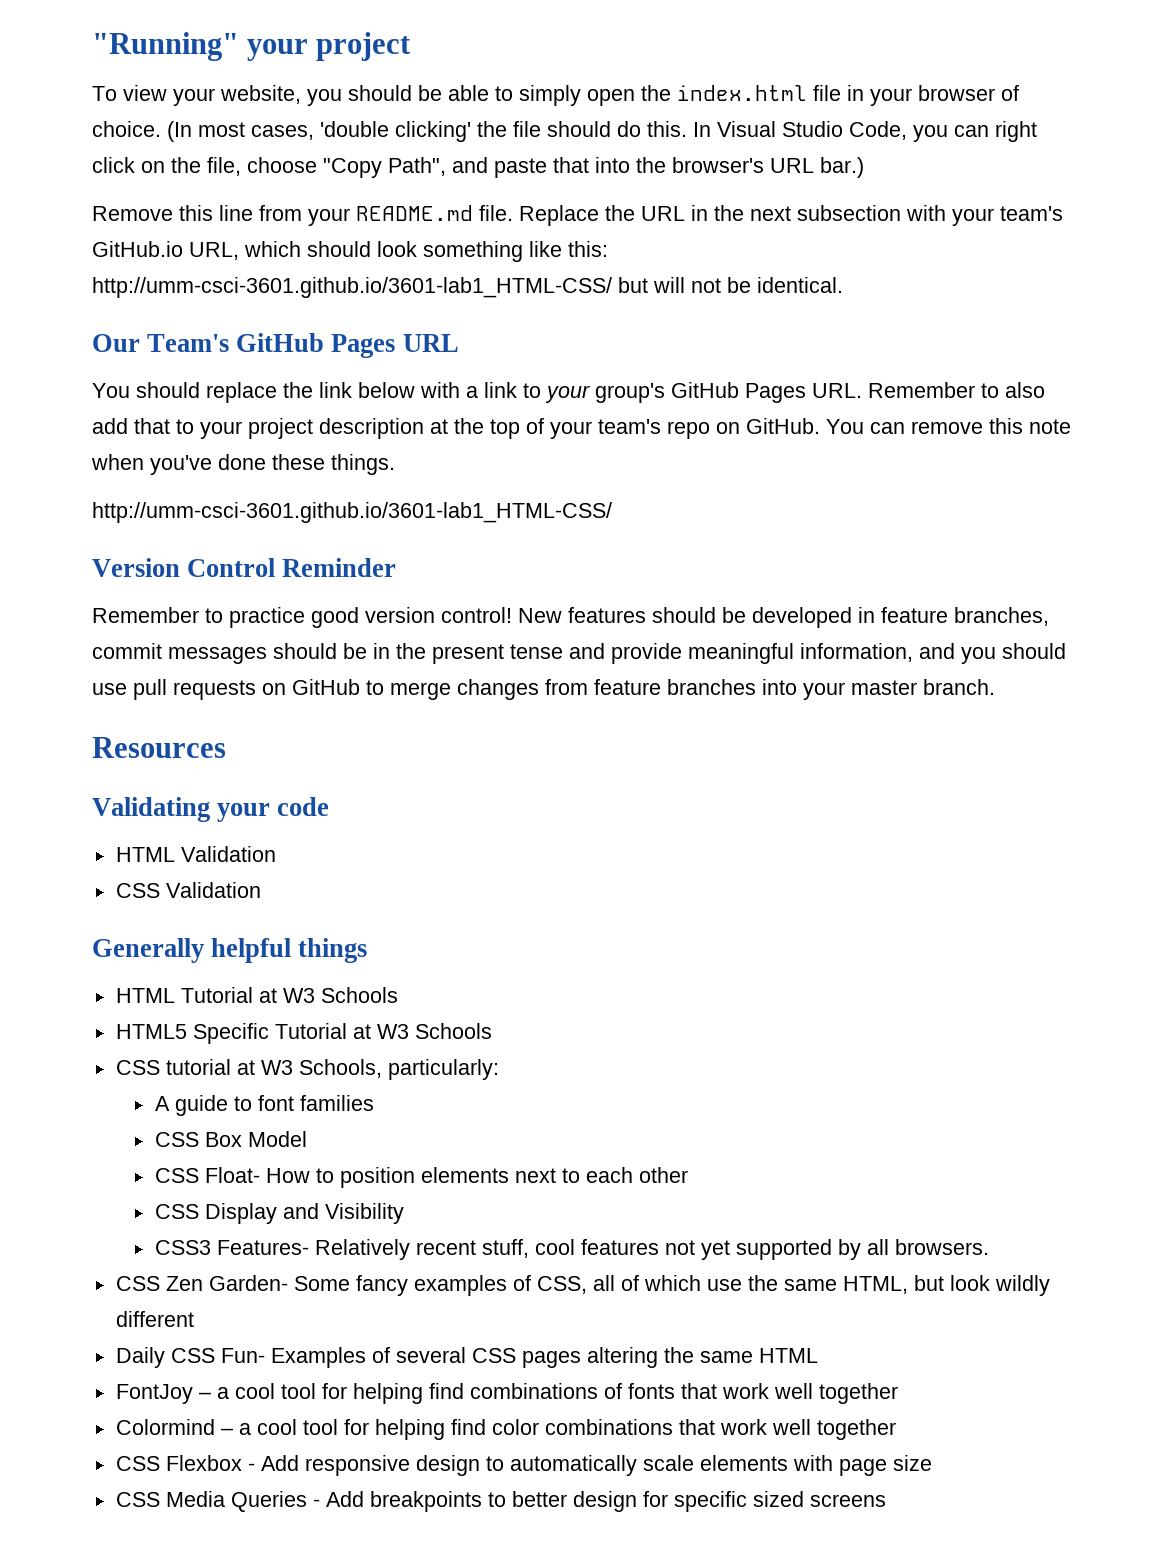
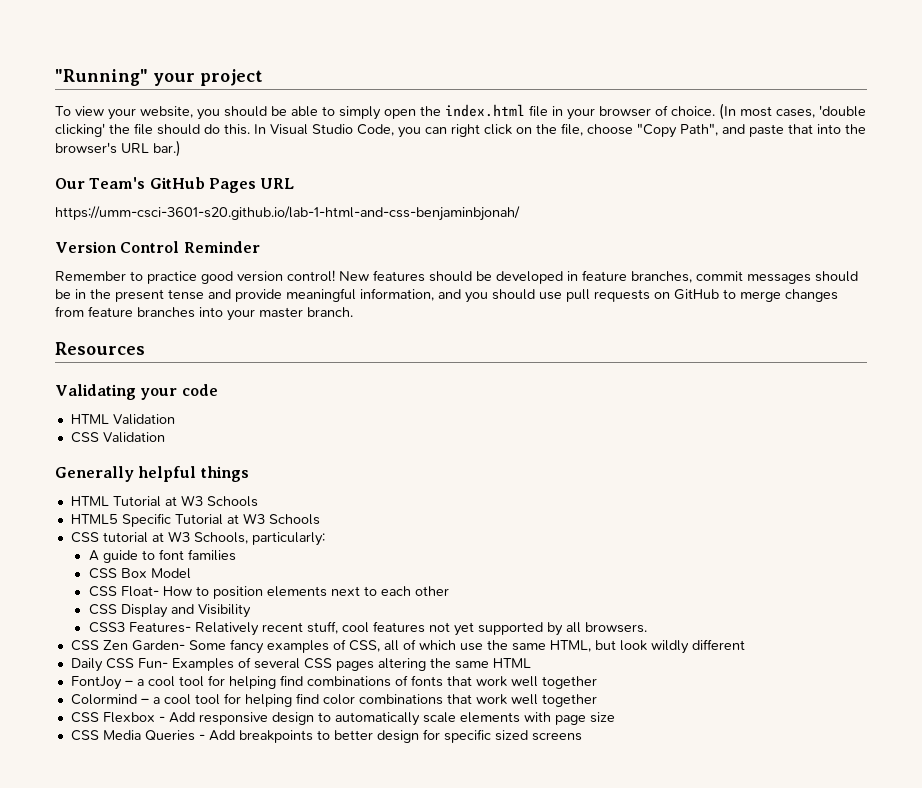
[92,205,1063,226] [92,241,608,262] [92,277,843,298] // Remove this line from your README.md file. Replace the URL in the next subsection with your team's GitHub.io URL, which should look something like this: http://umm-csci-3601.github.io/3601-lab1_HTML-CSS/ but will not be identical. -> (181, 148) none
[92,382,1045,403] [92,418,1071,439] [91,454,395,475] [92,502,612,523] You should replace the link below with a link to your group's GitHub Pages URL. Remember to also add that to your project description at the top of your team's repo on GitHub. You can remove this note when you've done these things. // http://umm-csci-3601.github.io/3601-lab1_HTML-CSS/ -> [55,206,520,221] https://umm-csci-3601-s20.github.io/lab-1-html-and-css-benjaminbjonah/

